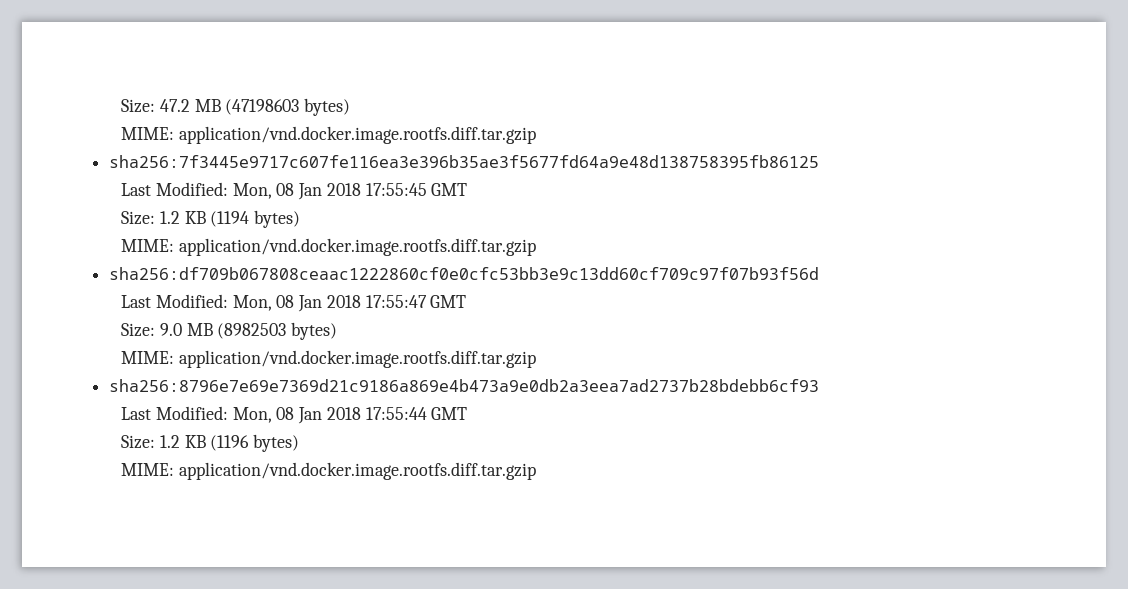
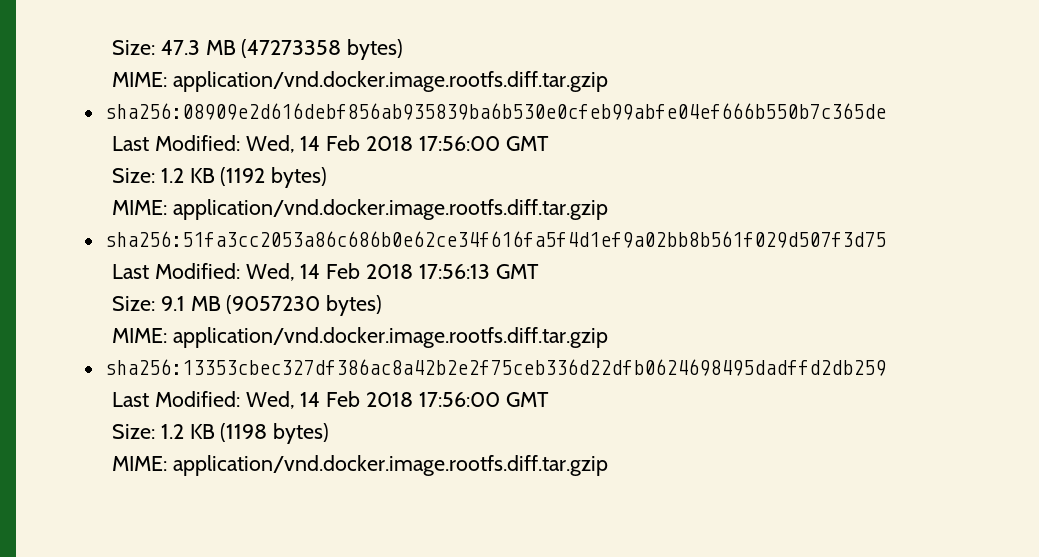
[121,98,351,116] [121,126,536,144] [108,155,819,168] [121,182,468,200] [121,210,301,228] [121,238,536,256] [108,267,819,280] [121,294,467,312] [121,322,338,340] [121,350,536,368] [108,379,819,392] [121,406,468,424] [121,435,250,451] Size: 47.2 MB (47198603 bytes) // MIME: application/vnd.docker.image.rootfs.diff.tar.gzip // sha256:7f3445e9717c607fe116ea3e396b35ae3f5677fd64a9e48d138758395fb86125 // Last Modified: Mon, 08 Jan 2018 17:55:45 GMT // Size: 1.2 KB (1194 bytes) // MIME: application/vnd.docker.image.rootfs.diff.tar.gzip // sha256:df709b067808ceaac1222860cf0e0cfc53bb3e9c13dd60cf709c97f07b93f56d // Last Modified: Mon, 08 Jan 2018 17:55:47 GMT // Size: 9.0 MB (8982503 bytes) // MIME: application/vnd.docker.image.rootfs.diff.tar.gzip // sha256:8796e7e69e7369d21c9186a869e4b473a9e0db2a3eea7ad2737b28bdebb6cf93 // Last Modified: Mon, 08 Jan 2018 17:55:44 GMT // Size: 1.2 KB (1196 -> [111,39,404,60] [111,71,608,92] [104,103,886,120] [111,135,549,153] [111,167,328,188] [111,199,608,220] [104,231,886,248] [111,263,539,281] [111,295,383,316] [111,327,608,348] [104,359,886,376] [111,391,549,409] [111,423,268,442] Size: 47.3 MB (47273358 bytes) // MIME: application/vnd.docker.image.rootfs.diff.tar.gzip // sha256:08909e2d616debf856ab935839ba6b530e0cfeb99abfe04ef666b550b7c365de // Last Modified: Wed, 14 Feb 2018 17:56:00 GMT // Size: 1.2 KB (1192 bytes) // MIME: application/vnd.docker.image.rootfs.diff.tar.gzip // sha256:51fa3cc2053a86c686b0e62ce34f616fa5f4d1ef9a02bb8b561f029d507f3d75 // Last Modified: Wed, 14 Feb 2018 17:56:13 GMT // Size: 9.1 MB (9057230 bytes) // MIME: application/vnd.docker.image.rootfs.diff.tar.gzip // sha256:13353cbec327df386ac8a42b2e2f75ceb336d22dfb0624698495dadffd2db259 // Last Modified: Wed, 14 Feb 2018 17:56:00 GMT // Size: 1.2 KB (1198

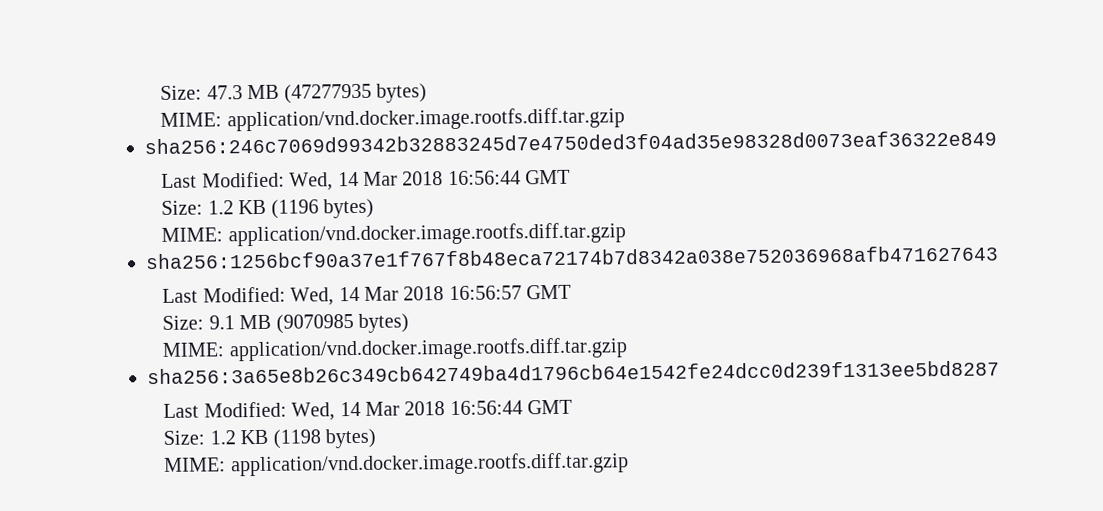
[241,39,404,60] [111,71,608,92] [104,103,886,120] [111,135,549,153] [111,167,328,188] [111,199,608,220] [104,231,886,248] [111,263,490,281] (47273358 bytes) // MIME: application/vnd.docker.image.rootfs.diff.tar.gzip // sha256:08909e2d616debf856ab935839ba6b530e0cfeb99abfe04ef666b550b7c365de // Last Modified: Wed, 14 Feb 2018 17:56:00 GMT // Size: 1.2 KB (1192 bytes) // MIME: application/vnd.docker.image.rootfs.diff.tar.gzip // sha256:51fa3cc2053a86c686b0e62ce34f616fa5f4d1ef9a02bb8b561f029d507f3d75 // Last Modified: Wed, 14 Feb 2018 17:56:13 -> [283,83,428,104] [160,107,625,132] [144,130,998,155] [161,169,571,191] [161,198,375,219] [161,222,626,247] [145,245,1000,270] [162,285,522,306] (47277935 bytes) // MIME: application/vnd.docker.image.rootfs.diff.tar.gzip // sha256:246c7069d99342b32883245d7e4750ded3f04ad35e98328d0073eaf36322e849 // Last Modified: Wed, 14 Mar 2018 16:56:44 GMT // Size: 1.2 KB (1196 bytes) // MIME: application/vnd.docker.image.rootfs.diff.tar.gzip // sha256:1256bcf90a37e1f767f8b48eca72174b7d8342a038e752036968afb471627643 // Last Modified: Wed, 14 Mar 2018 16:56:57
[226,295,383,316] [111,327,608,348] [104,359,886,376] [111,391,500,409] (9057230 bytes) // MIME: application/vnd.docker.image.rootfs.diff.tar.gzip // sha256:13353cbec327df386ac8a42b2e2f75ceb336d22dfb0624698495dadffd2db259 // Last Modified: Wed, 14 Feb 2018 17:56:00 -> [275,313,410,334] [162,337,628,362] [147,360,1001,385] [163,400,523,421] (9070985 bytes) // MIME: application/vnd.docker.image.rootfs.diff.tar.gzip // sha256:3a65e8b26c349cb642749ba4d1796cb64e1542fe24dcc0d239f1313ee5bd8287 // Last Modified: Wed, 14 Mar 2018 16:56:44

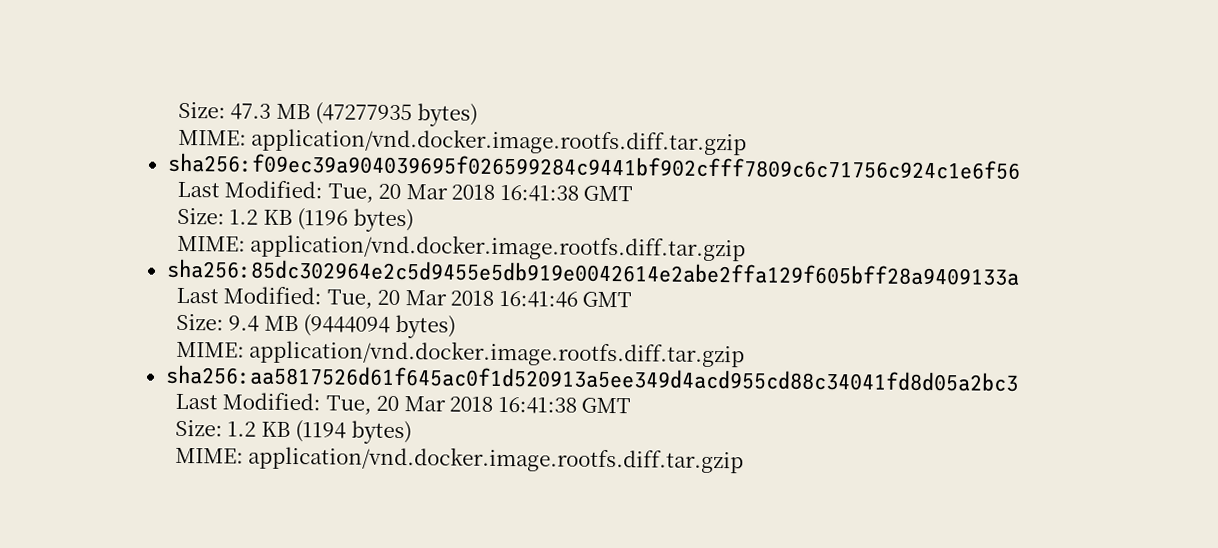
[144,130,998,155] [161,170,521,191] sha256:246c7069d99342b32883245d7e4750ded3f04ad35e98328d0073eaf36322e849 // Last Modified: Wed, 14 Mar 2018 16:56:44 -> [166,152,1021,180] [176,180,579,203] sha256:f09ec39a904039695f026599284c9441bf902cfff7809c6c71756c924c1e6f56 // Last Modified: Tue, 20 Mar 2018 16:41:38
[145,245,1000,270] [162,284,572,306] [162,313,410,334] [162,337,628,362] [147,360,1001,385] [163,399,573,421] [163,429,321,449] sha256:1256bcf90a37e1f767f8b48eca72174b7d8342a038e752036968afb471627643 // Last Modified: Wed, 14 Mar 2018 16:56:57 GMT // Size: 9.1 MB (9070985 bytes) // MIME: application/vnd.docker.image.rootfs.diff.tar.gzip // sha256:3a65e8b26c349cb642749ba4d1796cb64e1542fe24dcc0d239f1313ee5bd8287 // Last Modified: Wed, 14 Mar 2018 16:56:44 GMT // Size: 1.2 KB (1198 -> [165,258,1020,286] [175,286,633,309] [175,313,456,339] [175,339,746,368] [164,364,1019,392] [174,392,632,415] [174,419,347,443] sha256:85dc302964e2c5d9455e5db919e0042614e2abe2ffa129f605bff28a9409133a // Last Modified: Tue, 20 Mar 2018 16:41:46 GMT // Size: 9.4 MB (9444094 bytes) // MIME: application/vnd.docker.image.rootfs.diff.tar.gzip // sha256:aa5817526d61f645ac0f1d520913a5ee349d4acd955cd88c34041fd8d05a2bc3 // Last Modified: Tue, 20 Mar 2018 16:41:38 GMT // Size: 1.2 KB (1194

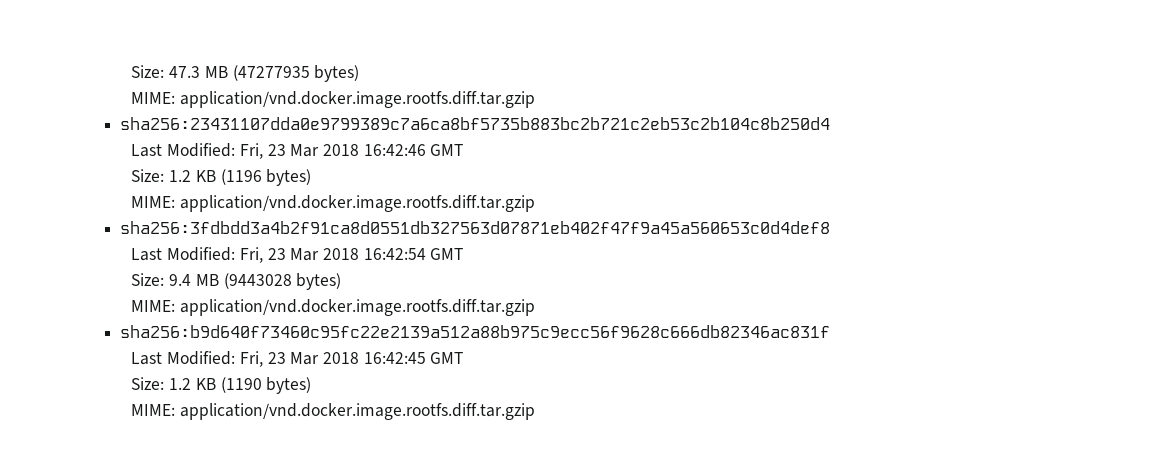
[166,152,1021,180] [176,180,579,203] sha256:f09ec39a904039695f026599284c9441bf902cfff7809c6c71756c924c1e6f56 // Last Modified: Tue, 20 Mar 2018 16:41:38 -> [120,117,831,130] [131,143,426,159] sha256:23431107dda0e9799389c7a6ca8bf5735b883bc2b721c2eb53c2b104c8b250d4 // Last Modified: Fri, 23 Mar 2018 16:42:46
[165,258,1020,286] [175,286,578,309] sha256:85dc302964e2c5d9455e5db919e0042614e2abe2ffa129f605bff28a9409133a // Last Modified: Tue, 20 Mar 2018 16:41:46 -> [120,221,831,234] [131,247,426,263] sha256:3fdbdd3a4b2f91ca8d0551db327563d07871eb402f47f9a45a560653c0d4def8 // Last Modified: Fri, 23 Mar 2018 16:42:54
[303,314,456,339] [175,339,746,368] [164,364,1019,392] [174,392,632,415] [174,419,347,443] (9444094 bytes) // MIME: application/vnd.docker.image.rootfs.diff.tar.gzip // sha256:aa5817526d61f645ac0f1d520913a5ee349d4acd955cd88c34041fd8d05a2bc3 // Last Modified: Tue, 20 Mar 2018 16:41:38 GMT // Size: 1.2 KB (1194 -> [223,273,342,290] [131,299,536,316] [120,325,831,338] [131,351,464,367] [131,377,262,393] (9443028 bytes) // MIME: application/vnd.docker.image.rootfs.diff.tar.gzip // sha256:b9d640f73460c95fc22e2139a512a88b975c9ecc56f9628c666db82346ac831f // Last Modified: Fri, 23 Mar 2018 16:42:45 GMT // Size: 1.2 KB (1190

